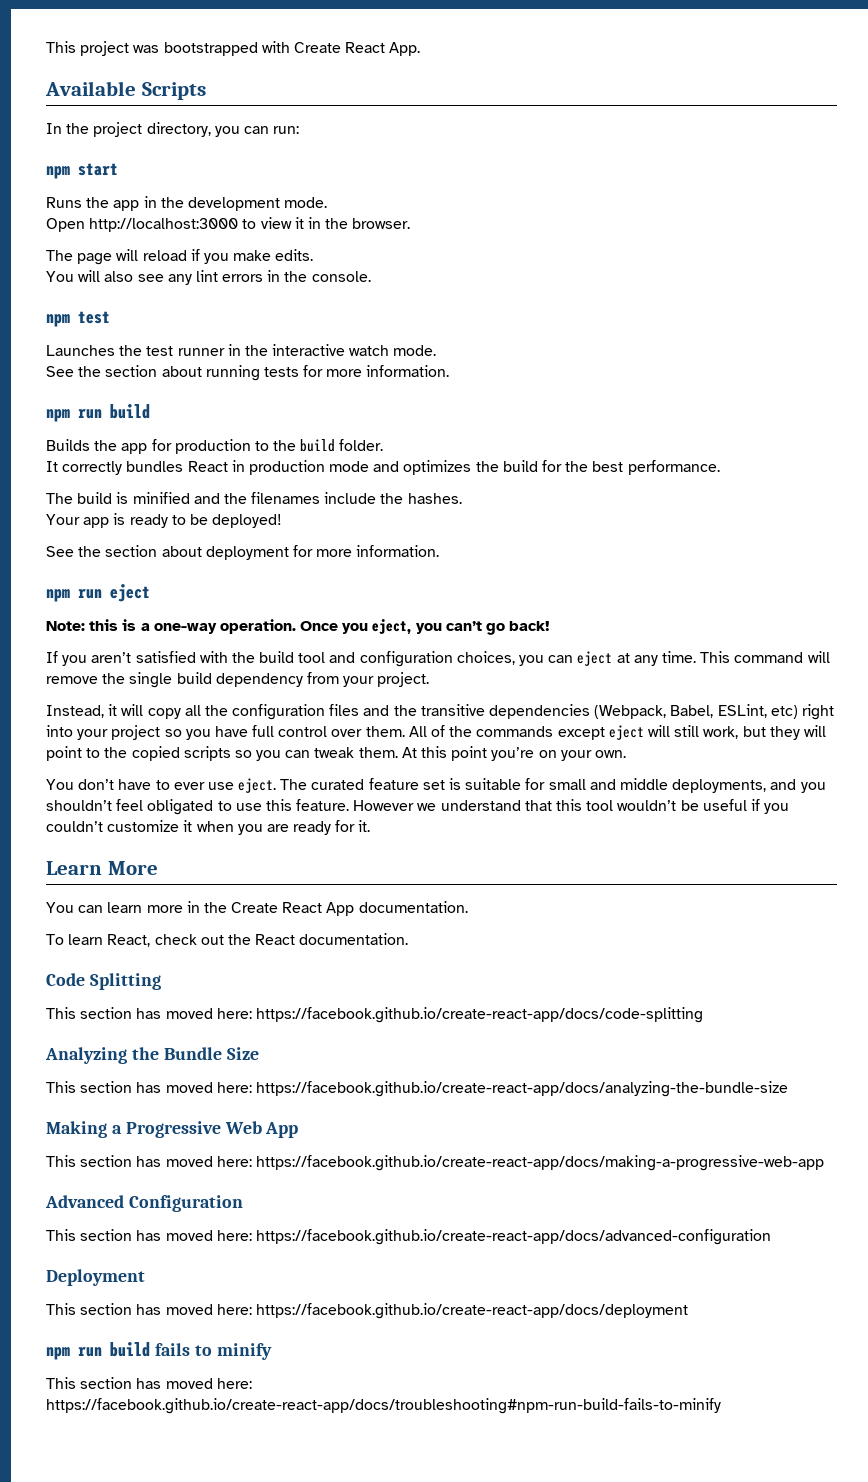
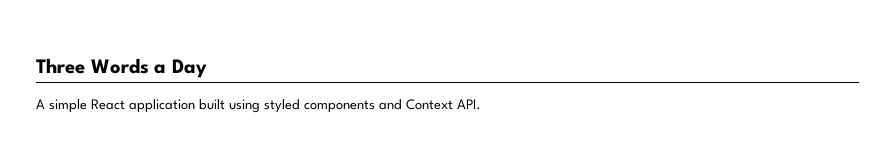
[46,41,421,56] [45,81,206,100] [46,122,300,137] [46,163,118,179] [46,196,328,211] [46,217,411,232] [46,249,314,265] [46,270,371,285] [46,311,110,327] [46,344,437,356] [46,365,450,381] [46,404,150,422] [46,439,384,454] [46,460,720,475] [46,492,462,504] [46,513,283,528] [46,545,440,560] [46,584,150,602] [46,619,551,635] [46,651,830,667] [46,672,430,688] [46,704,834,720] [46,725,826,740] [46,746,626,761] [46,778,826,793] [46,799,790,815] [46,820,371,835] [46,861,158,875] [46,901,468,916] [46,933,409,947] [46,973,161,990] [46,1007,703,1023] [45,1047,259,1064] [46,1081,788,1097] [46,1121,299,1138] [46,1155,824,1171] [45,1195,243,1212] [46,1229,771,1245] [46,1269,145,1286] [46,1303,688,1319] [46,1342,272,1360] [46,1377,252,1389] [46,1398,721,1414] This project was bootstrapped with Create React App. // Available Scripts // In the project directory, you can run: // npm start // Runs the app in the development mode. // Open http://localhost:3000 to view it in the browser. // The page will reload if you make edits. // You will also see any lint errors in the console. // npm test // Launches the test runner in the interactive watch mode. // See the section about running tests for more information. // npm run build // Builds the app for production to the build folder. // It correctly bundles React in production mode and optimizes the build for the best performance. // The build is minified and the filenames include the hashes. // Your app is ready to be deployed! // See the section about deployment for more information. // npm run eject // Note: this is a one-way operation. Once you eject, you can’t go back! // If you aren’t satisfied with the build tool and configuration choices, you can eject at any time. This command will remove the single build dependency from your project. // Instead, it will copy all the configuration files and the transitive dependencies (Webpack, Babel, ESLint, etc) right into your project so you have full control over them. All of the commands except eject will still work, but they will point to the copied scripts so you can tweak them. At this point you’re on your own. // You don’t have to ever use eject. The curated feature set is suitable for small and middle deployments, and you shouldn’t feel obligated to use this feature. However we understand that this tool wouldn’t be useful if you couldn’t customize it when you are ready for it. // Learn More // You can learn more in the Create React App documentation. // To learn React, check out the React documentation. // Code Splitting // This section has moved here: https://facebook.github.io/create-react-app/docs/code-splitting // Analyzing the Bundle Size // This section has moved here: https://facebook.github.io/create-react-app/docs/analyzing-the-bundle-size // Making a Progressive Web App // This section has moved here: https://facebook.github.io/create-react-app/docs/making-a-progressive-web-app // Advanced Configuration // This section has moved here: https://facebook.github.io/create-react-app/docs/advanced-configuration // Deployment // This section has moved here: https://facebook.github.io/create-react-app/docs/deployment // npm run build fails to minify // This section has moved here: https://facebook.github.io/create-react-app/docs/troubleshooting#npm-run-build-fails-to-minify -> [36,58,207,78] [36,99,481,113] Three Words a Day // A simple React application built using styled components and Context API.

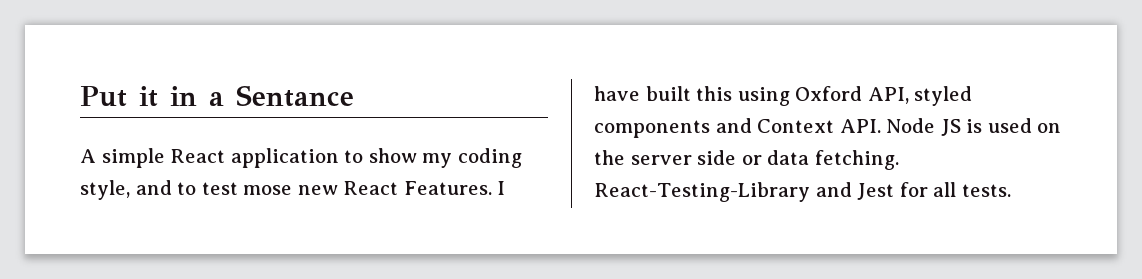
[36,58,207,78] Three Words a Day -> [80,85,354,107] Put it in a Sentance
[199,99,260,113] built using -> [344,148,522,168] [80,180,506,200] [594,86,909,106] to show my coding style, and to test mose new React Features. I have built this using Oxford API,
(481, 104) none -> [886,118,1062,136] [594,150,899,170] [594,182,1011,202] Node JS is used on the server side or data fetching. React-Testing-Library and Jest for all tests.

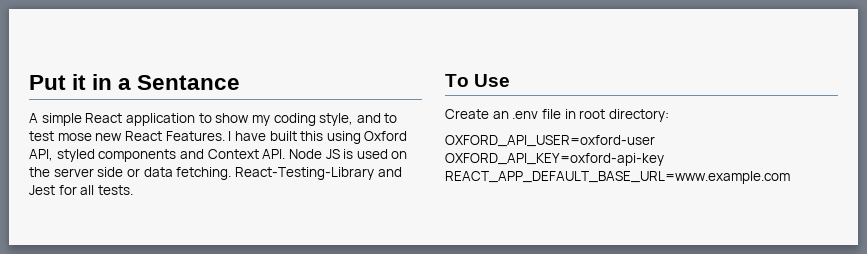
(1011, 190) none -> [445,74,511,87] [445,109,669,122] [445,135,655,147] [445,153,664,166] [445,171,790,184] // To Use // Create an .env file in root directory: // OXFORD_API_USER=oxford-user OXFORD_API_KEY=oxford-api-key REACT_APP_DEFAULT_BASE_URL=www.example.com

